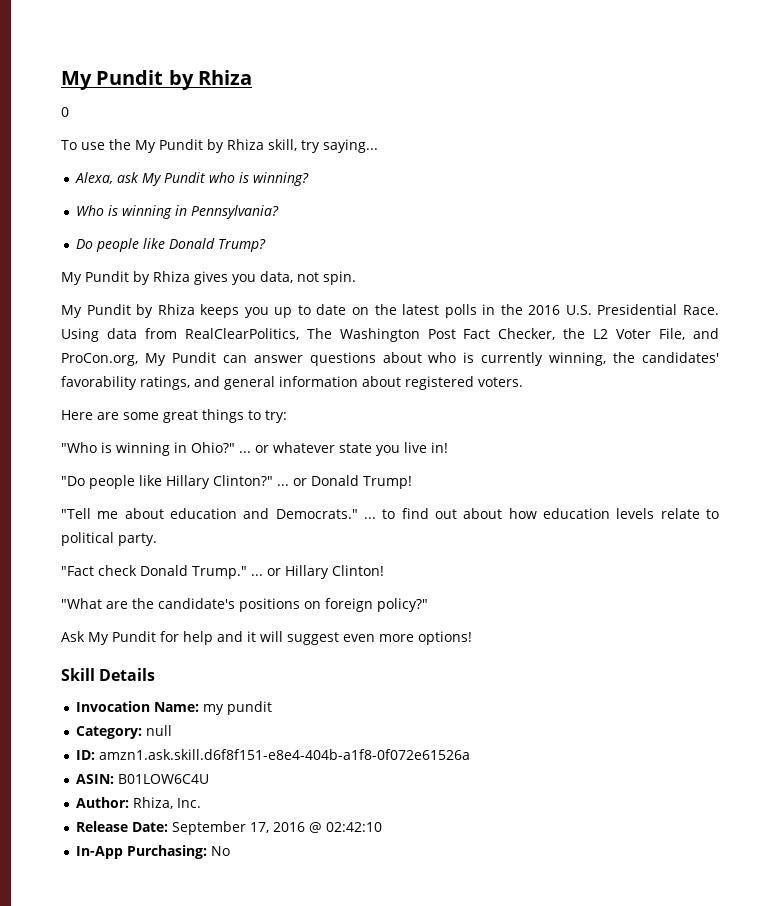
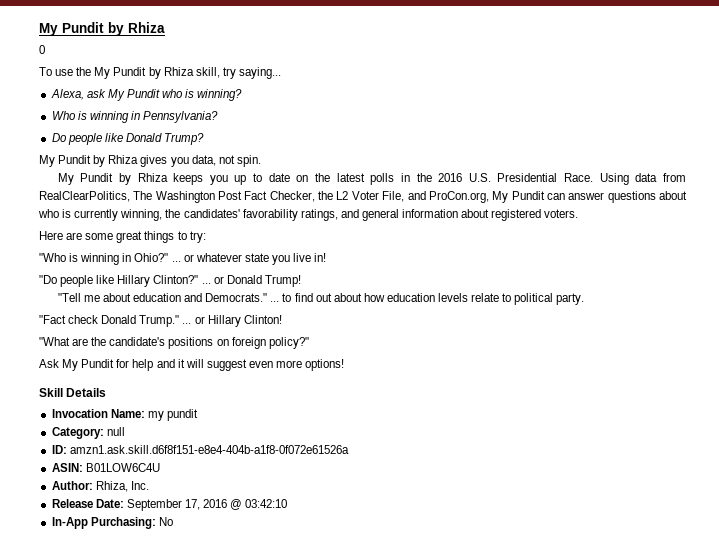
[326,822,383,832] 02:42:10 -> [245,499,288,508] 03:42:10

